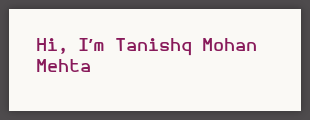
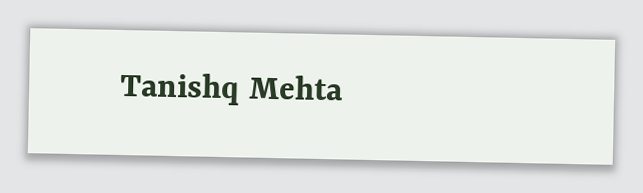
[36,38,257,56] Hi, I’m Tanishq Mohan -> [119,71,240,106] Tanishq

